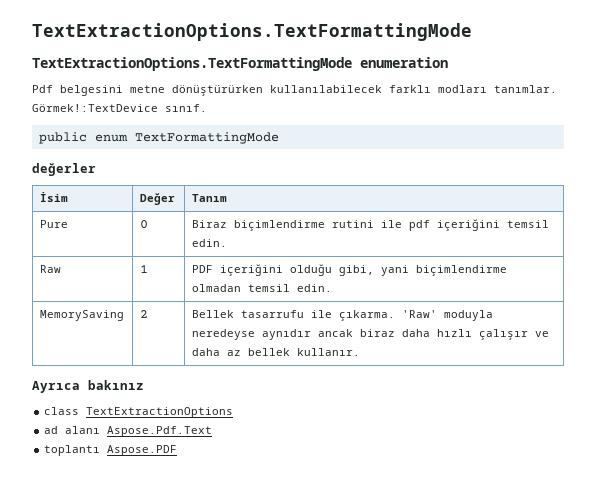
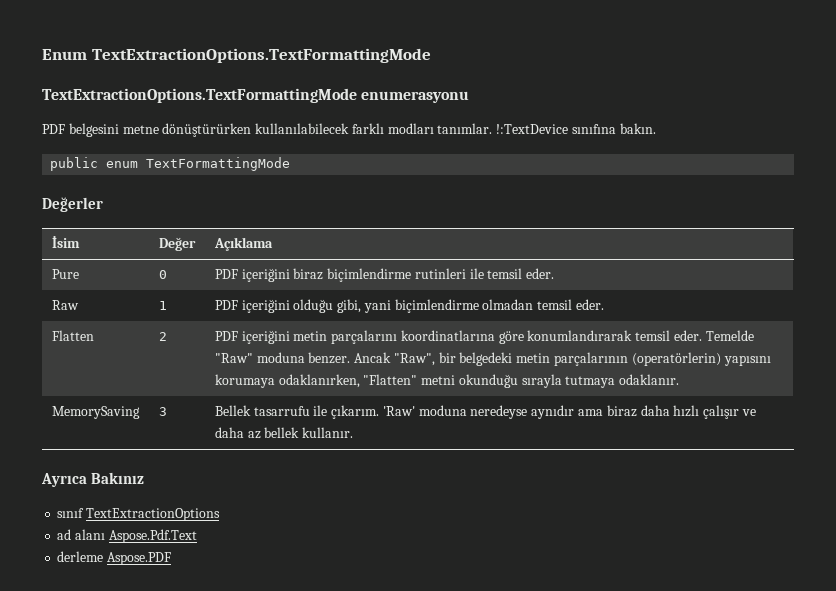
(32, 32) none -> [42,49,87,60] Enum
[360,57,448,68] [32,85,53,93] enumeration // Pdf -> [361,91,470,103] [42,124,65,134] enumerasyonu // PDF
[32,104,207,112] Görmek!:TextDevice sınıf. -> [496,123,656,134] !:TextDevice sınıfına bakın.
[32,163,96,176] değerler -> [42,197,103,212] Değerler
[191,194,227,202] Tanım -> [213,237,273,251] Açıklama
[191,219,549,231] [191,239,227,247] Biraz biçimlendirme rutini ile pdf içeriğini temsil edin. -> [214,268,555,282] PDF içeriğini biraz biçimlendirme rutinleri ile temsil eder.
[296,284,332,292] edin. -> [575,299,604,310] [51,330,94,341] [158,332,167,341] [214,330,754,344] [214,352,771,366] [214,374,680,388] eder. // Flatten | 2 | PDF içeriğini metin parçalarını koordinatlarına göre konumlandırarak temsil eder. Temelde "Raw" moduna benzer. Ancak "Raw", bir belgedeki metin parçalarının (operatörlerin) yapısını korumaya odaklanırken, "Flatten" metni okunduğu sırayla tutmaya odaklanır.
[139,310,148,318] 2 -> [158,407,167,416] 3
[338,310,493,321] çıkarma. 'Raw' moduyla -> [331,405,467,419] çıkarım. 'Raw' moduna
[317,329,353,337] ancak -> [577,409,603,416] ama
[88,380,144,390] [44,407,80,415] bakınız // class -> [90,472,144,484] [57,508,85,518] Bakınız // sınıf
[44,445,101,456] toplantı -> [57,551,104,562] derleme

